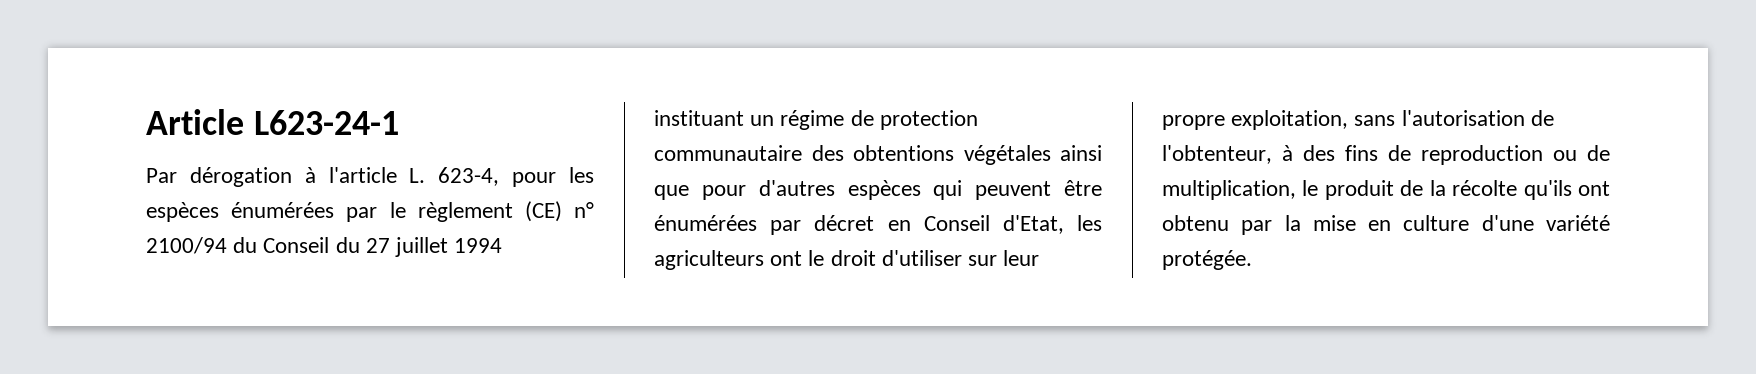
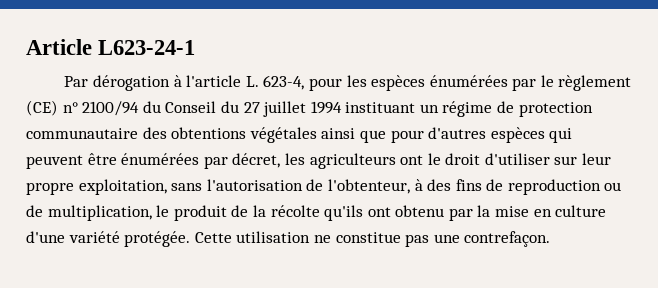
[814,215,1064,234] décret en Conseil d'Etat, -> [232,153,281,168] décret,
(1252, 260) none -> [194,231,551,247] Cette utilisation ne constitue pas une contrefaçon.

